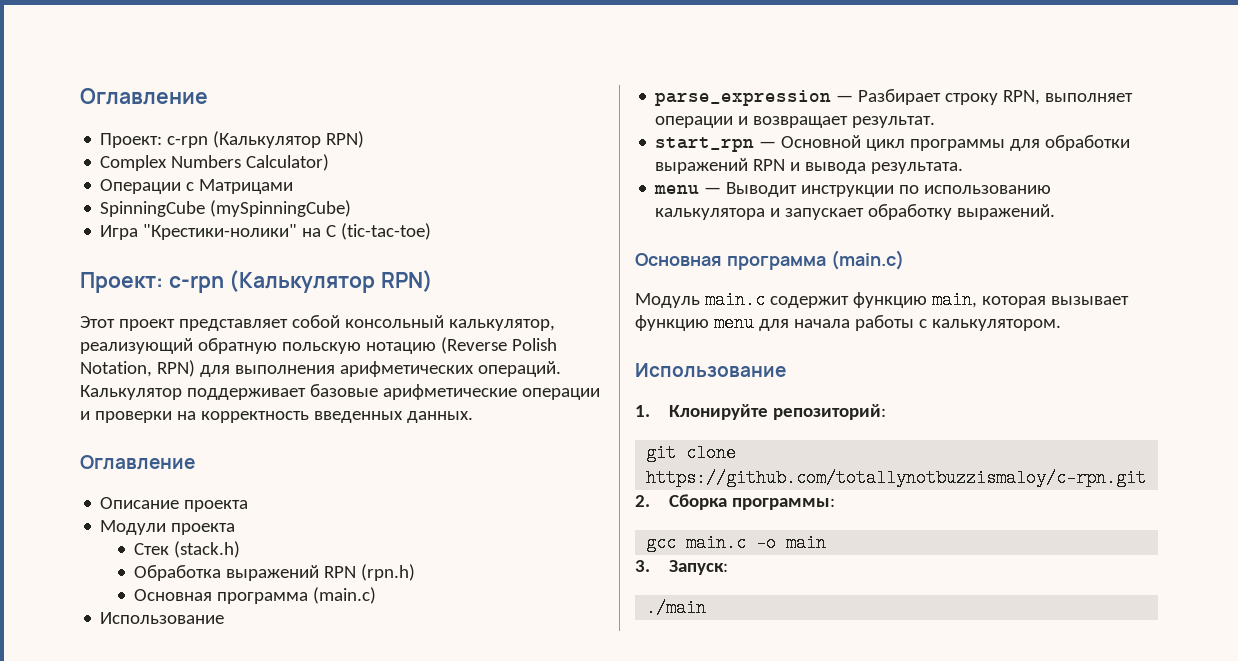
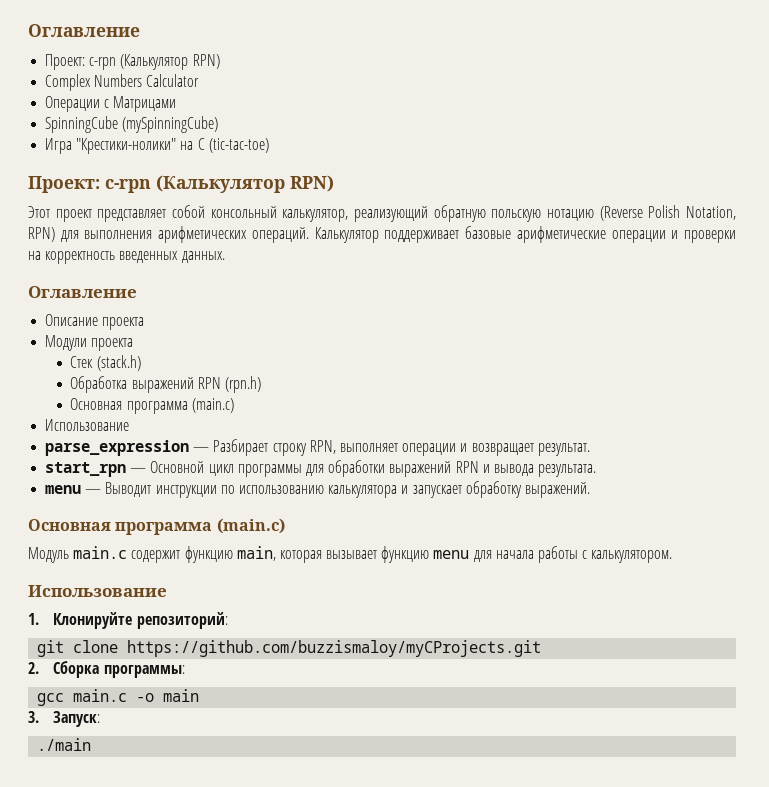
[246,154,330,171] Calculator) -> [146,74,200,87] Calculator
[646,469,1147,487] https://github.com/totallynotbuzzismaloy/c-rpn.git -> [127,640,542,657] https://github.com/buzzismaloy/myCProjects.git

